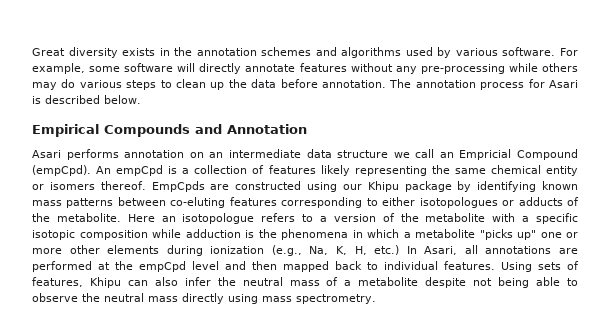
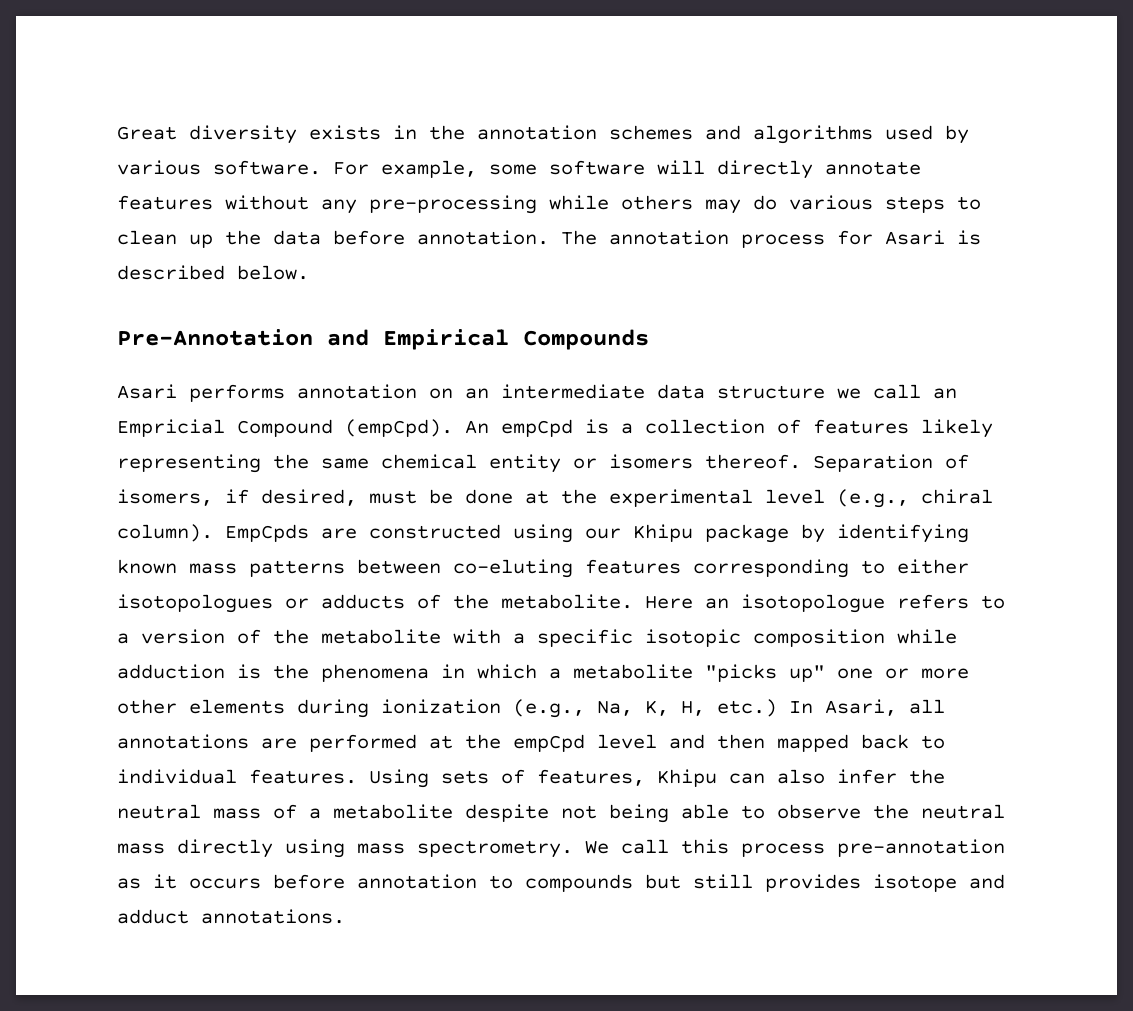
(141, 99) none -> [117,329,369,346] Pre-Annotation and
[195,124,307,134] and Annotation -> (649, 339) none
(146, 185) none -> [813,454,969,472] [117,489,993,508] [117,524,213,542] Separation of isomers, if desired, must be done at the experimental level (e.g., chiral column).
(376, 299) none -> [585,839,1005,857] [117,874,1005,892] [117,909,345,924] We call this process pre-annotation as it occurs before annotation to compounds but still provides isotope and adduct annotations.

